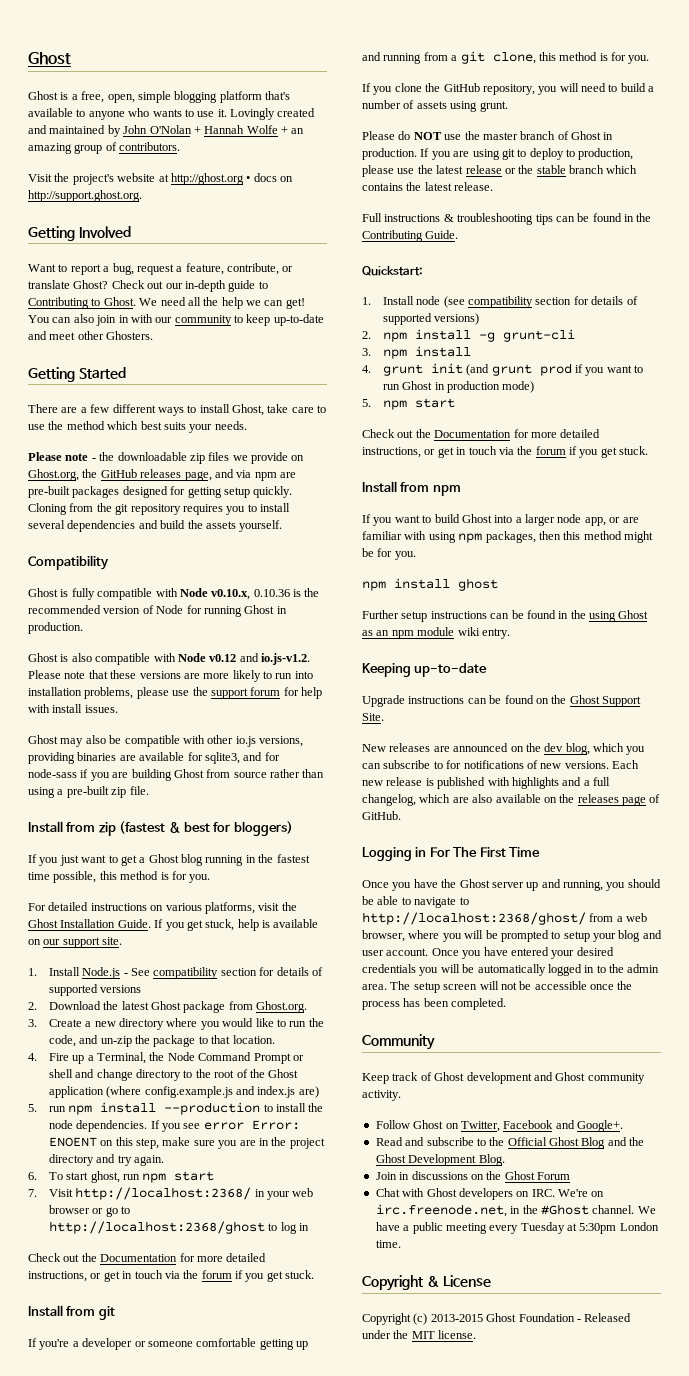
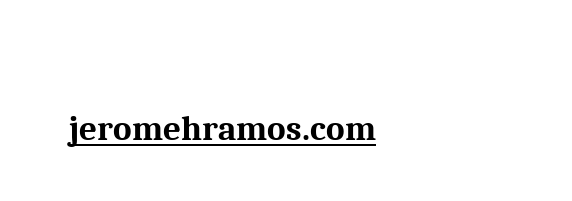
[28,52,71,65] [28,91,290,103] [28,108,316,120] [28,125,305,137] [28,142,181,154] [28,173,293,185] [28,190,142,202] [28,226,131,241] [28,263,294,275] [28,280,268,292] [28,297,305,309] [28,314,324,326] [28,331,154,340] [28,367,126,382] [28,404,327,416] [28,421,247,433] [28,452,305,464] [28,469,296,481] [28,486,293,498] [28,503,290,515] [28,520,283,532] [28,555,109,570] [28,588,320,600] [28,605,287,617] [28,622,83,634] [28,653,310,665] [28,670,313,682] [28,687,322,699] [28,704,118,713] [28,735,303,747] [28,752,280,764] [28,769,325,781] [28,786,149,798] [28,821,293,836] [28,854,310,866] [28,871,211,883] [28,902,297,914] [28,919,319,931] [28,937,123,948] [28,967,323,979] [48,984,142,996] [28,1001,308,1013] [28,1018,324,1030] [48,1035,275,1047] [28,1052,304,1064] [48,1069,299,1081] [48,1086,319,1098] [28,1102,324,1115] [48,1120,300,1132] [48,1137,325,1149] [48,1154,165,1166] [28,1171,215,1183] [28,1187,314,1200] [48,1205,131,1217] [48,1221,310,1234] [28,1253,267,1262] [28,1270,315,1282] [28,1305,115,1320] [28,1338,308,1350] [362,51,650,64] [362,83,655,95] [362,100,508,112] [362,131,614,140] [362,148,634,160] [362,165,638,177] [362,182,494,191] [362,213,652,225] [362,230,459,242] [362,266,423,276] [362,296,638,308] [382,313,480,325] [362,329,575,342] [362,346,471,359] [362,363,644,376] [382,381,535,393] [362,398,455,410] [362,429,601,438] [362,446,649,458] [362,481,461,496] [362,514,639,526] [362,531,653,543] [362,548,416,560] [362,578,498,591] [362,610,649,622] [362,627,510,639] [362,663,488,677] [362,695,641,707] [362,713,384,721] [362,743,646,755] [362,760,639,769] [362,777,610,789] [362,794,661,806] [362,811,401,820] [362,847,540,861] [362,879,661,891] [362,896,469,908] [362,912,648,925] [362,930,662,942] [362,947,614,959] [362,964,660,976] [362,981,633,993] [362,998,507,1010] [362,1034,435,1050] [362,1072,645,1084] [362,1090,401,1101] [375,1120,623,1132] [375,1137,645,1149] [375,1154,505,1166] [375,1171,570,1180] [375,1188,605,1200] [375,1204,656,1217] [375,1222,659,1234] [375,1240,401,1248] [362,1275,491,1291] [362,1313,632,1325] [362,1330,477,1339] Ghost // Ghost is a free, open, simple blogging platform that's available to anyone who wants to use it. Lovingly created and maintained by John O'Nolan + Hannah Wolfe + an amazing group of contributors. // Visit the project's website at http://ghost.org • docs on http://support.ghost.org. // Getting Involved // Want to report a bug, request a feature, contribute, or translate Ghost? Check out our in-depth guide to Contributing to Ghost. We need all the help we can get! You can also join in with our community to keep up-to-date and meet other Ghosters. // Getting Started // There are a few different ways to install Ghost, take care to use the method which best suits your needs. // Please note - the downloadable zip files we provide on Ghost.org, the GitHub releases page, and via npm are pre-built packages designed for getting setup quickly. Cloning from the git repository requires you to install several dependencies and build the assets yourself. // Compatibility // Ghost is fully compatible with Node v0.10.x, 0.10.36 is the recommended version of Node for running Ghost in production. // Ghost is also compatible with Node v0.12 and io.js-v1.2. Please note that these versions are more likely to run into installation problems, please use the support forum for help with install issues. // Ghost may also be compatible with other io.js versions, providing binaries are available for sqlite3, and for node-sass if you are building Ghost from source rather than using a pre-built zip file. // Install from zip (fastest & best for bloggers) // If you just want to get a Ghost blog running in the fastest time possible, this method is for you. // For detailed instructions on various platforms, visit the Ghost Installation Guide. If you get stuck, help is available on our support site. // 1. Install Node.js - See compatibility section for details of supported versions // 2. Download the latest Ghost package from Ghost.org. // 3. Create a new directory where you would like to run the code, and un-zip the package to that location. // 4. Fire up a Terminal, the Node Command Prompt or shell and change directory to the root of the Ghost application (where config.example.js and index.js are) // 5. run npm install --production to install the node dependencies. If you see error Error: ENOENT on this step, make sure you are in the project directory and try again. // 6. To start ghost, run npm start // 7. Visit http://localhost:2368/ in your web browser or go to http://localhost:2368/ghost to log in // Check out the Documentation for more detailed instructions, or get in touch via the forum if you get stuck. // Install from git // If you're a developer or someone comfortable getting up and running from a git clone, this method is for you. // If you clone the GitHub repository, you will need to build a number of assets using grunt. // Please do NOT use the master branch of Ghost in production. If you are using git to deploy to production, please use the latest release or the stable branch which contains the latest release. // Full instructions & troubleshooting tips can be found in the Contributing Guide. // Quickstart: // 1. Install node (see compatibility section for details of supported versions) // 2. npm install -g grunt-cli // 3. npm install // 4. grunt init (and grunt prod if you want to run Ghost in production mode) // 5. npm start // Check out the Documentation for more detailed instructions, or get in touch via the forum if you get stuck. // Install from npm // If you want to build Ghost into a larger node app, or are familiar with using npm packages, then this method might be for you. // npm install ghost // Further setup instructions can be found in the using Ghost as an npm module wiki entry. // Keeping up-to-date // Upgrade instructions can be found on the Ghost Support Site. // New releases are announced on the dev blog, which you can subscribe to for notifications of new versions. Each new release is published with highlights and a full changelog, which are also available on the releases page of GitHub. // Logging in For The First Time // Once you have the Ghost server up and running, you should be able to navigate to http://localhost:2368/ghost/ from a web browser, where you will be prompted to setup your blog and user account. Once you have entered your desired credentials you will be automatically logged in to the admin area. The setup screen will not be accessible once the process has been completed. // Community // Keep track of Ghost development and Ghost community activity. // Follow Ghost on Twitter, Facebook and Google+. // Read and subscribe to the Official Ghost Blog and the Ghost Development Blog. // Join in discussions on the Ghost Forum // Chat with Ghost developers on IRC. We're on irc.freenode.net, in the #Ghost channel. We have a public meeting every Tuesday at 5:30pm London time. // Copyright & License // Copyright (c) 2013-2015 Ghost Foundation - Released under the MIT license. -> [67,115,376,147] jeromehramos.com

